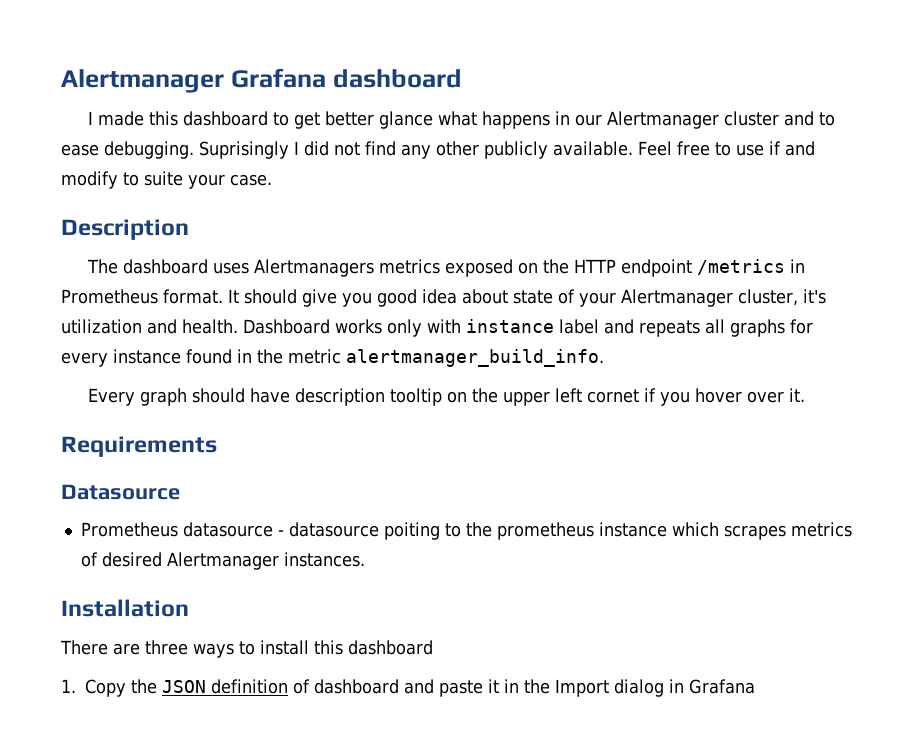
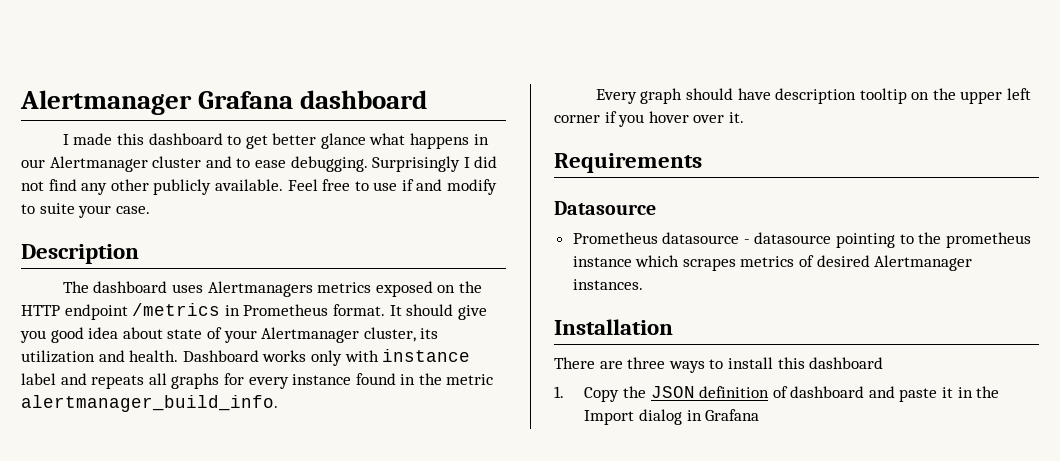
[199,141,289,159] Suprisingly -> [372,156,461,172] Surprisingly
[803,289,826,304] it's -> [420,328,439,339] its
[586,389,639,403] cornet -> [554,115,600,123] corner
[383,522,440,540] poiting -> [836,233,896,248] pointing

